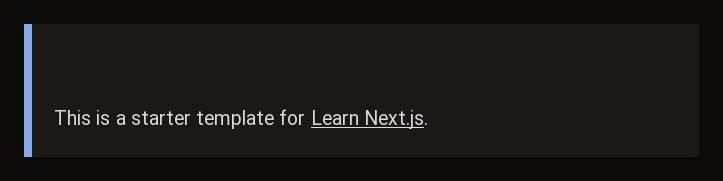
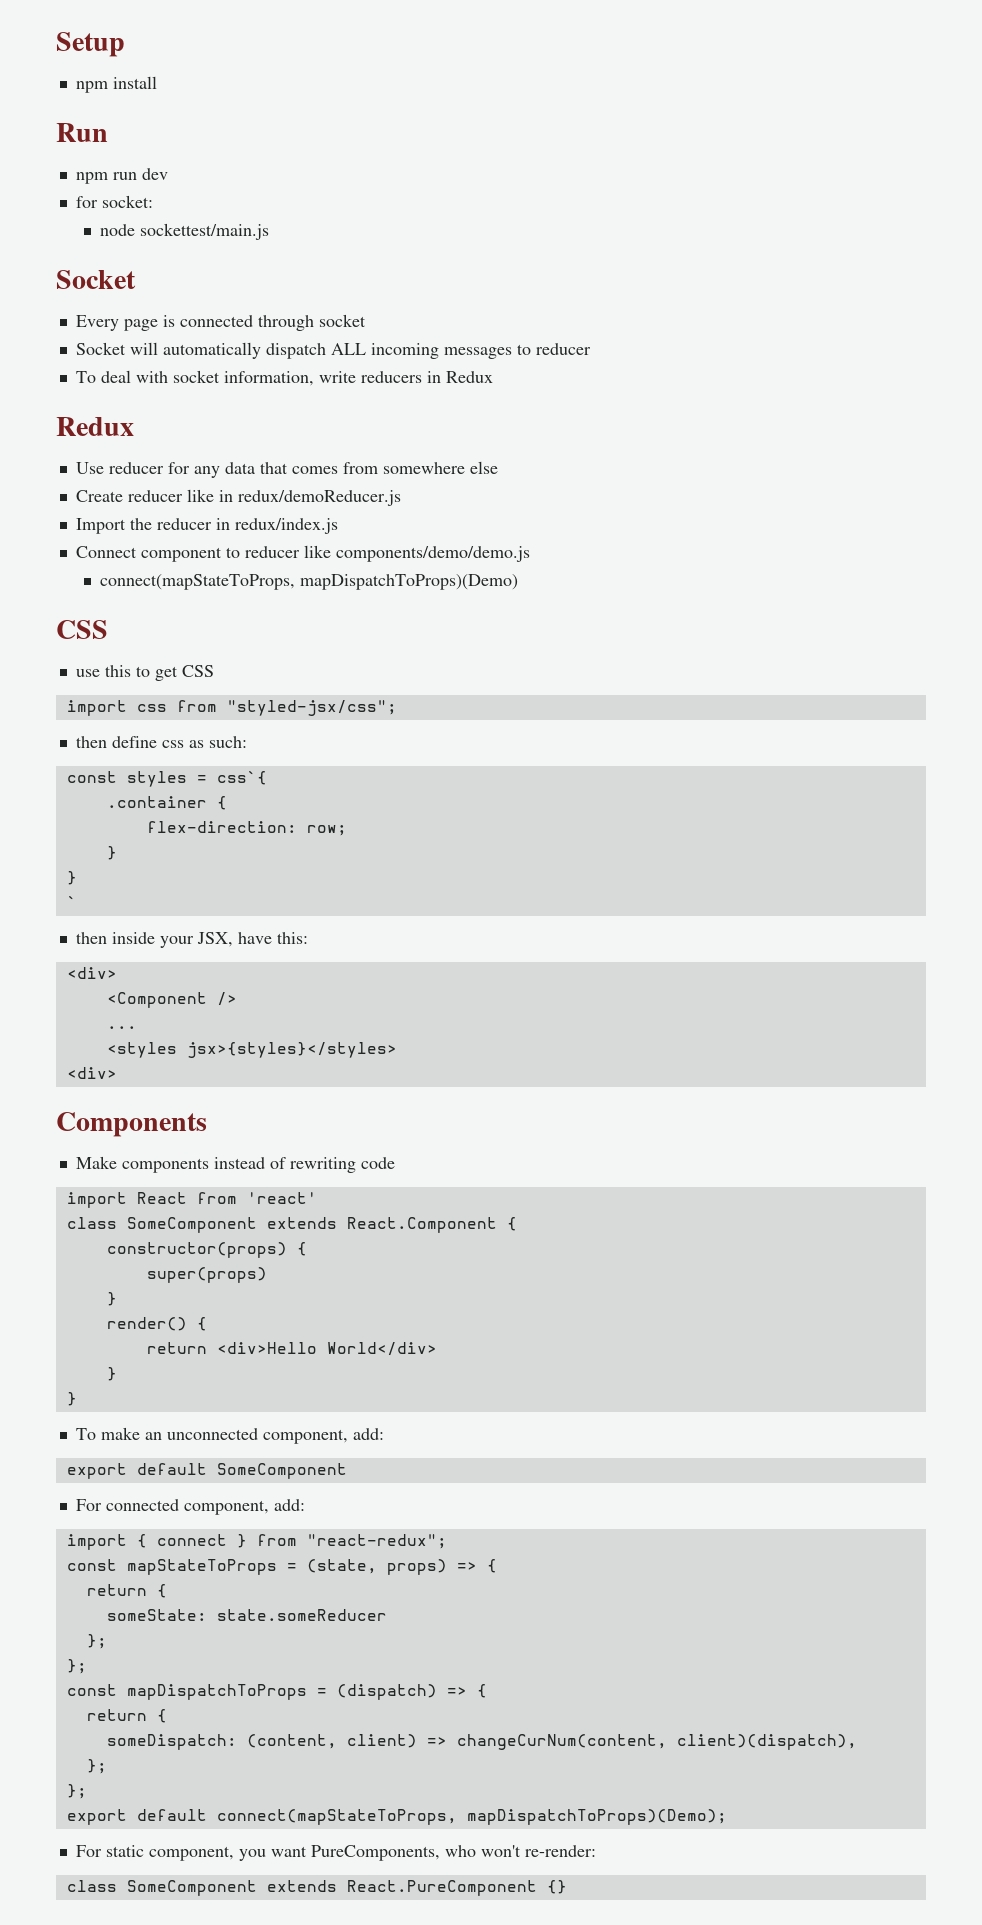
[54,109,428,129] This is a starter template for Learn Next.js. -> [56,32,125,57] [75,76,157,93] [56,123,108,142] [75,168,168,184] [75,195,153,208] [100,223,270,240] [56,270,136,289] [75,314,366,331] [75,342,591,359] [75,370,493,386] [56,417,134,436] [75,461,498,478] [75,489,401,506] [75,518,338,534] [75,545,530,562] [100,574,519,590] [56,620,108,639] [75,665,214,681] [66,700,397,716] [75,736,247,748] [66,771,267,787] [106,796,227,810] [146,821,347,836] [106,846,117,860] [66,871,77,885] [66,896,77,908] [75,932,308,948] [66,967,117,979] [106,992,237,1008] [106,1026,137,1029] [106,1042,397,1058] [66,1067,117,1079] [56,1112,207,1137] [75,1156,395,1173] [66,1192,317,1208] [66,1217,517,1233] [106,1242,307,1258] [146,1267,267,1283] [106,1292,117,1306] [106,1317,207,1331] [146,1342,437,1356] [106,1367,117,1381] [66,1392,77,1406] [75,1427,384,1444] [66,1463,347,1479] [75,1499,305,1515] [66,1534,447,1550] [66,1559,497,1575] [86,1584,167,1598] [106,1609,387,1621] [86,1634,107,1649] [66,1659,87,1674] [66,1684,487,1700] [86,1709,167,1723] [106,1734,857,1750] [86,1759,107,1774] [66,1784,87,1799] [66,1809,727,1825] [75,1845,596,1861] [66,1880,567,1896] Setup // npm install // Run // npm run dev // for socket: // node sockettest/main.js // Socket // Every page is connected through socket // Socket will automatically dispatch ALL incoming messages to reducer // To deal with socket information, write reducers in Redux // Redux // Use reducer for any data that comes from somewhere else // Create reducer like in redux/demoReducer.js // Import the reducer in redux/index.js // Connect component to reducer like components/demo/demo.js // connect(mapStateToProps, mapDispatchToProps)(Demo) // CSS // use this to get CSS // import css from "styled-jsx/css"; // then define css as such: // const styles = css`{ // .container { // flex-direction: row; // } // } // ` // then inside your JSX, have this: // <div> // <Component /> // ... // <styles jsx>{styles}</styles> // <div> // Components // Make components instead of rewriting code // import React from 'react' // class SomeComponent extends React.Component { // constructor(props) { // super(props) // } // render() { // return <div>Hello World</div> // } // } // To make an unconnected component, add: // export default SomeComponent // For connected component, add: // import { connect } from "react-redux"; // const mapStateToProps = (state, props) => { // return { // someState: state.someReducer // }; // }; // const mapDispatchToProps = (dispatch) => { // return { // someDispatch: (content, client) => changeCurNum(content, client)(dispatch), // }; // }; // export default connect(mapStateToProps, mapDispatchToProps)(Demo); // For static component, you want PureComponents, who won't re-render: // class SomeComponent extends React.PureComponent {}

